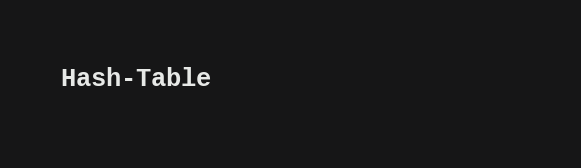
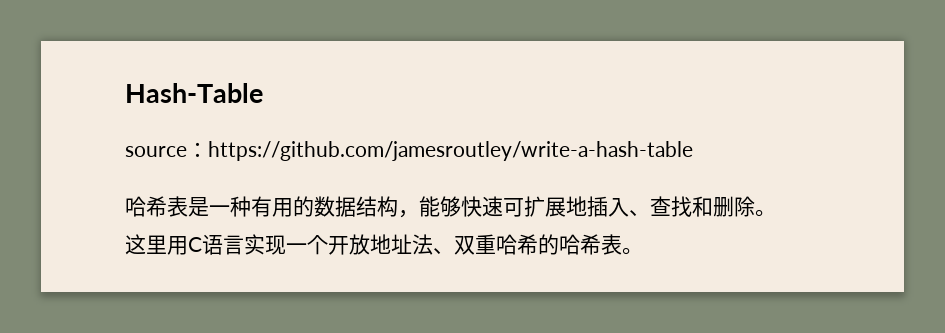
(211, 76) none -> [125,141,693,161] [125,196,776,218] [125,234,643,255] // source：https://github.com/jamesroutley/write-a-hash-table // 哈希表是一种有用的数据结构，能够快速可扩展地插入、查找和删除。 // 这里用C语言实现一个开放地址法、双重哈希的哈希表。

